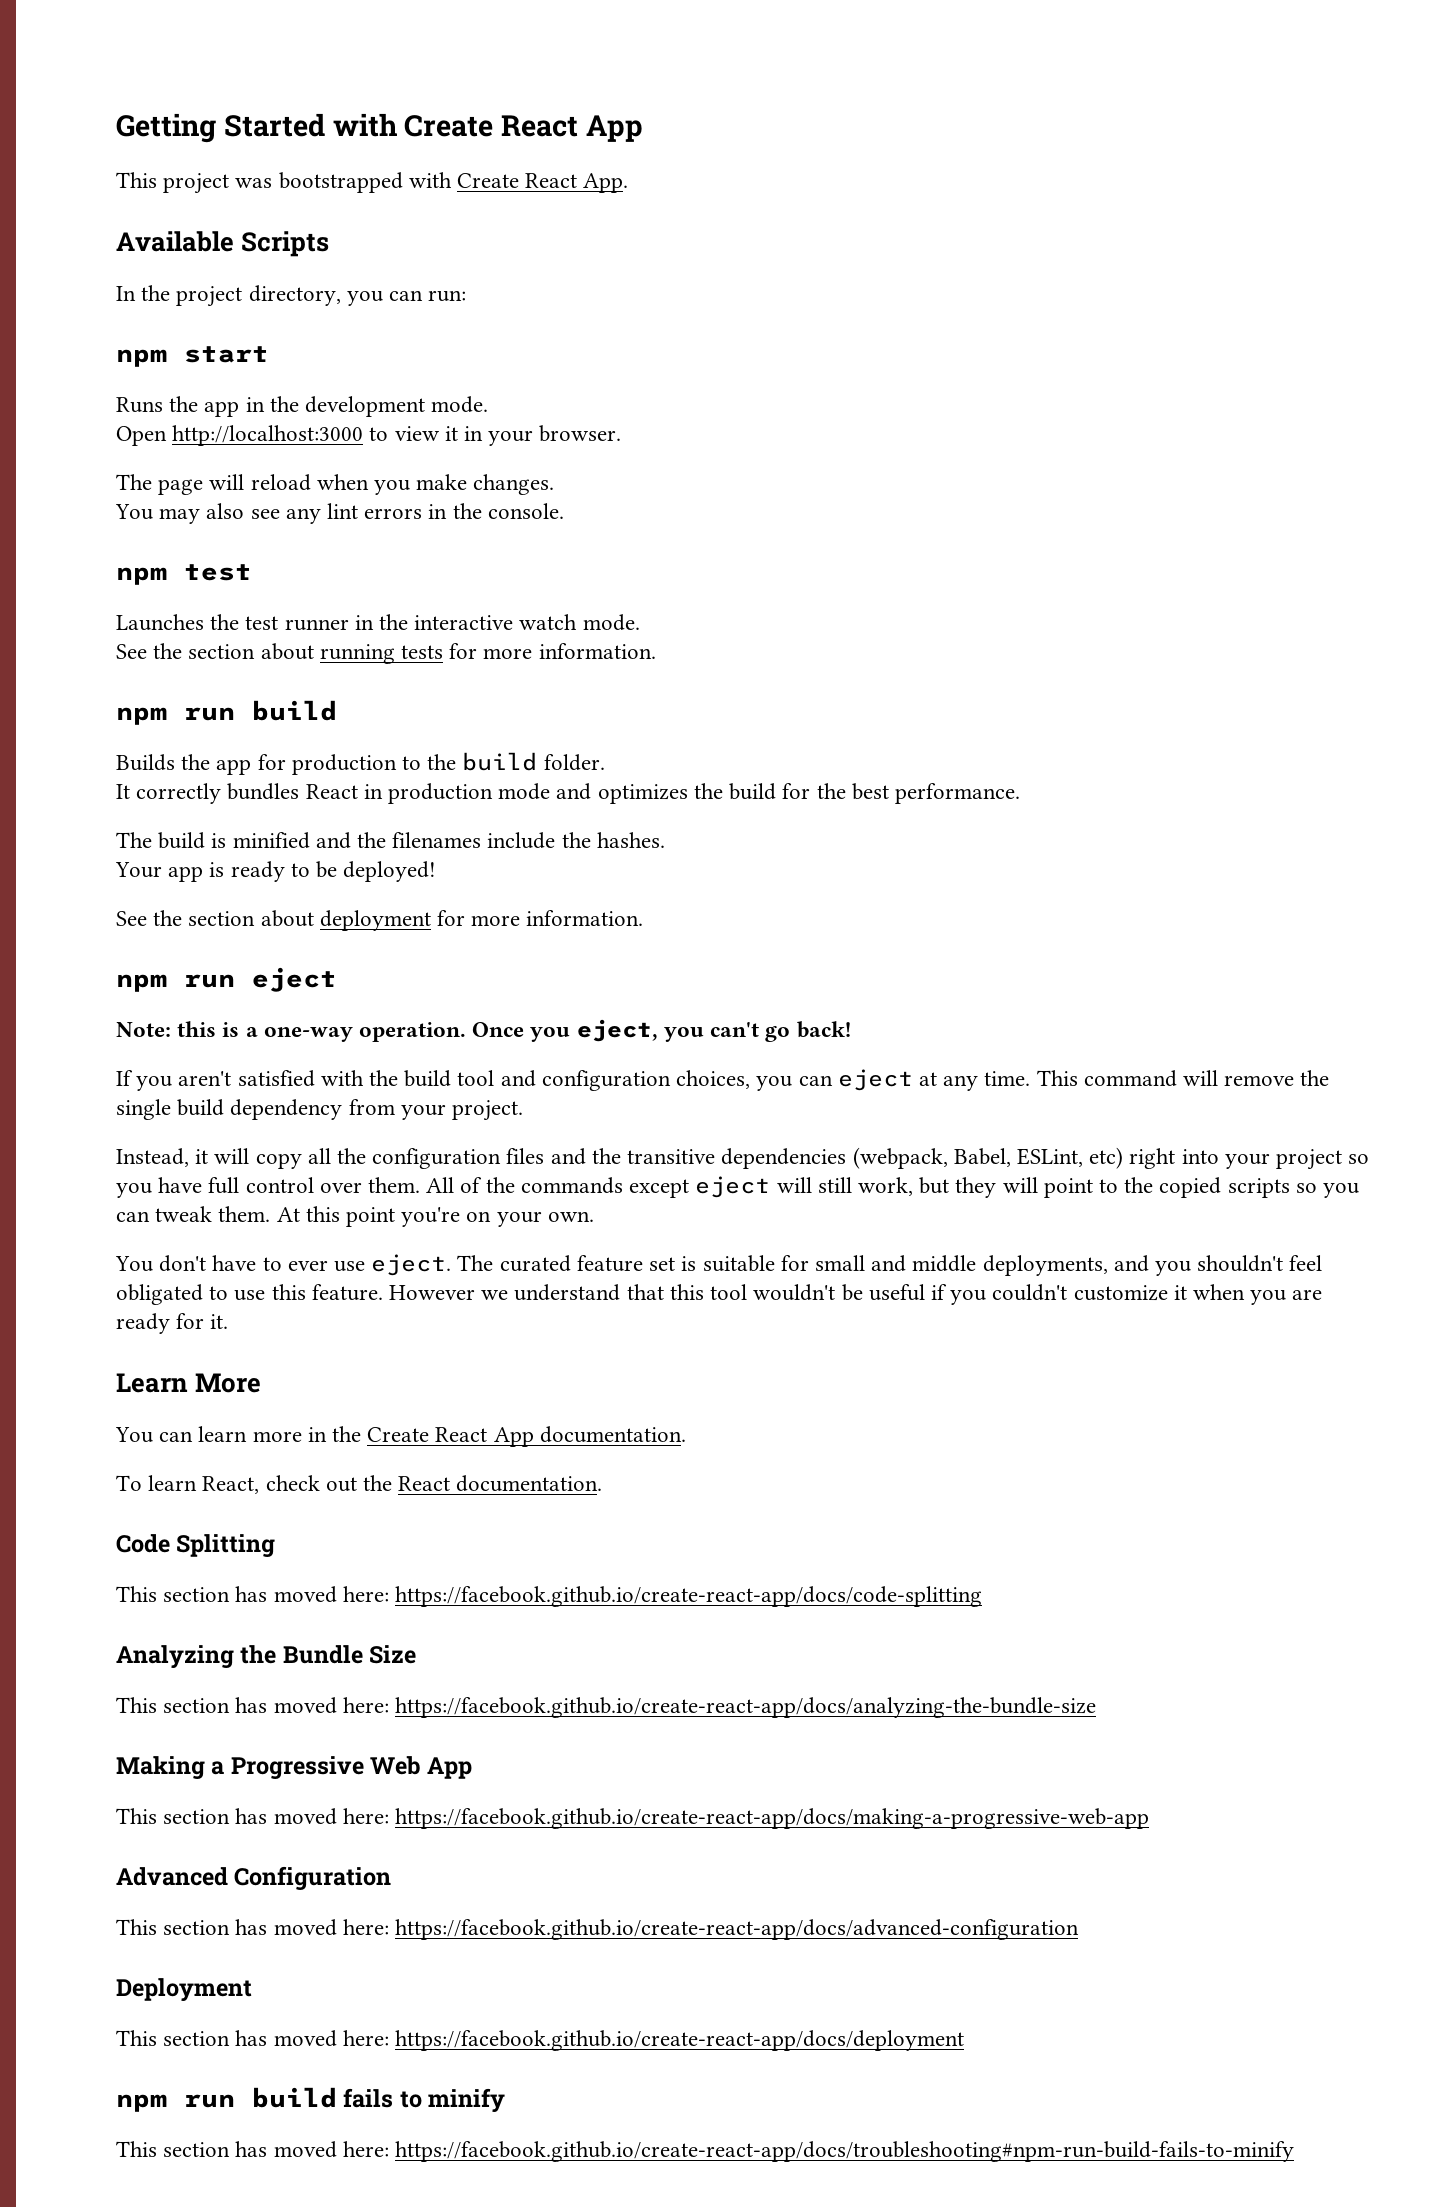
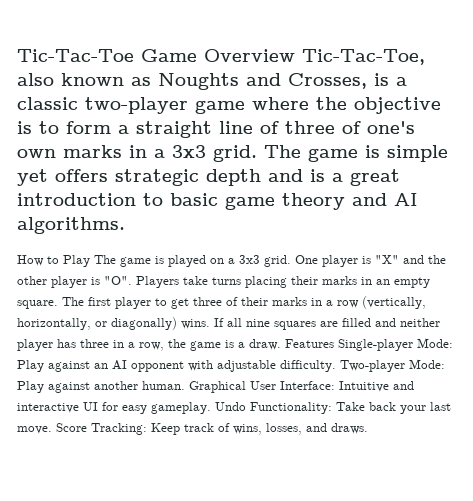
[116,113,644,143] [116,172,629,194] [116,231,330,257] [116,285,467,307] [116,346,269,367] [116,396,489,417] [116,425,622,446] [116,474,555,495] [115,503,564,524] [116,564,252,585] [116,614,640,631] [116,643,656,664] [116,700,337,725] [116,752,605,775] [116,783,1020,804] [116,832,665,849] [115,861,437,882] [116,910,644,931] [116,967,337,992] [116,1019,851,1042] [116,1069,1330,1091] [116,1099,524,1121] [116,1147,1370,1170] [116,1176,1360,1198] [116,1206,594,1227] [115,1254,1323,1276] [116,1284,1323,1305] [116,1313,229,1334] [116,1373,262,1393] [115,1426,686,1447] [116,1475,603,1494] [116,1534,276,1558] [116,1586,983,1607] [116,1645,417,1669] [116,1697,1097,1718] [116,1756,473,1780] [116,1808,1150,1829] [116,1866,392,1891] [116,1919,1080,1940] [116,1978,252,2002] [116,2030,965,2051] [116,2087,506,2113] [116,2141,1295,2162] Getting Started with Create React App // This project was bootstrapped with Create React App. // Available Scripts // In the project directory, you can run: // npm start // Runs the app in the development mode. // Open http://localhost:3000 to view it in your browser. // The page will reload when you make changes. // You may also see any lint errors in the console. // npm test // Launches the test runner in the interactive watch mode. // See the section about running tests for more information. // npm run build // Builds the app for production to the build folder. // It correctly bundles React in production mode and optimizes the build for the best performance. // The build is minified and the filenames include the hashes. // Your app is ready to be deployed! // See the section about deployment for more information. // npm run eject // Note: this is a one-way operation. Once you eject, you can't go back! // If you aren't satisfied with the build tool and configuration choices, you can eject at any time. This command will remove the single build dependency from your project. // Instead, it will copy all the configuration files and the transitive dependencies (webpack, Babel, ESLint, etc) right into your project so you have full control over them. All of the commands except eject will still work, but they will point to the copied scripts so you can tweak them. At this point you're on your own. // You don't have to ever use eject. The curated feature set is suitable for small and middle deployments, and you shouldn't feel obligated to use this feature. However we understand that this tool wouldn't be useful if you couldn't customize it when you are ready for it. // Learn More // You can learn more in the Create React App documentation. // To learn React, check out the React documentation. // Code Splitting // This section has moved here: https://facebook.github.io/create-react-app/docs/code-splitting // Analyzing the Bundle Size // This section has moved here: https://facebook.github.io/create-react-app/docs/analyzing-the-bundle-size // Making a Progressive Web App // This section has moved here: https://facebook.github.io/create-react-app/docs/making-a-progressive-web-app // Advanced Configuration // This section has moved here: https://facebook.github.io/create-react-app/docs/advanced-configuration // Deployment // This section has moved here: https://facebook.github.io/create-react-app/docs/deployment // npm run build fails to minify // This section has moved here: https://facebook.github.io/create-react-app/docs/troubleshooting#npm-run-build-fails-to-minify -> [17,49,425,65] [17,73,407,90] [17,97,441,114] [17,121,415,138] [17,145,448,162] [17,169,400,186] [17,193,418,210] [17,217,125,234] [17,255,446,267] [17,276,430,288] [17,296,426,309] [17,317,440,330] [17,338,453,351] [17,359,445,372] [17,381,414,393] [17,402,451,414] [17,423,368,435] Tic-Tac-Toe Game Overview Tic-Tac-Toe, also known as Noughts and Crosses, is a classic two-player game where the objective is to form a straight line of three of one's own marks in a 3x3 grid. The game is simple yet offers strategic depth and is a great introduction to basic game theory and AI algorithms. // How to Play The game is played on a 3x3 grid. One player is "X" and the other player is "O". Players take turns placing their marks in an empty square. The first player to get three of their marks in a row (vertically, horizontally, or diagonally) wins. If all nine squares are filled and neither player has three in a row, the game is a draw. Features Single-player Mode: Play against an AI opponent with adjustable difficulty. Two-player Mode: Play against another human. Graphical User Interface: Intuitive and interactive UI for easy gameplay. Undo Functionality: Take back your last move. Score Tracking: Keep track of wins, losses, and draws.

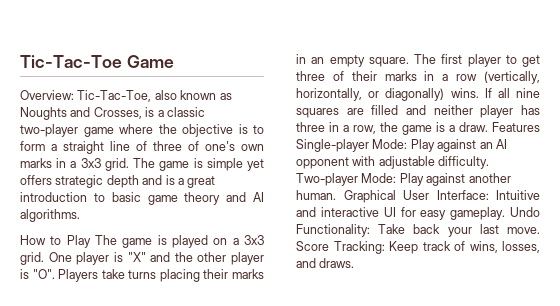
[204,49,295,62] Overview -> [20,90,74,100] // Overview:

